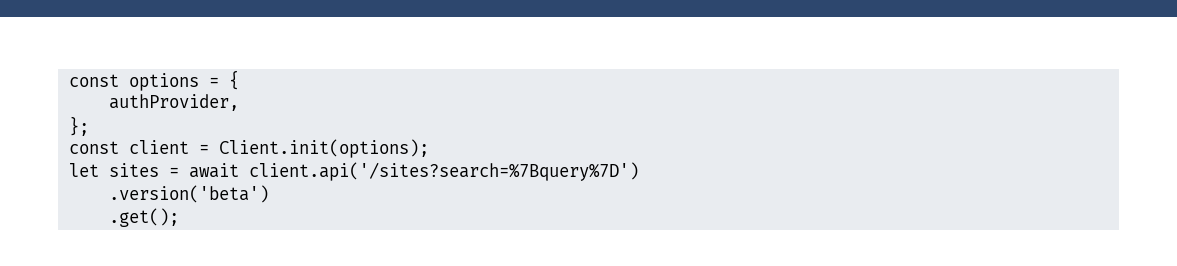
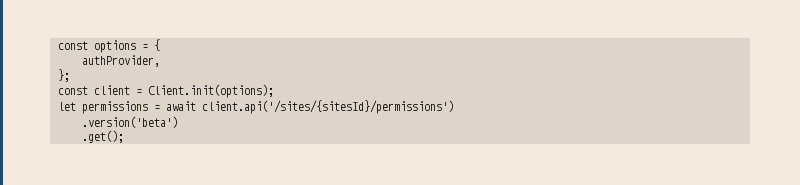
[109,163,160,177] sites -> [81,101,148,114] permissions
[249,162,640,181] client.api('/sites?search=%7Bquery%7D') -> [201,100,454,114] client.api('/sites/{sitesId}/permissions')

